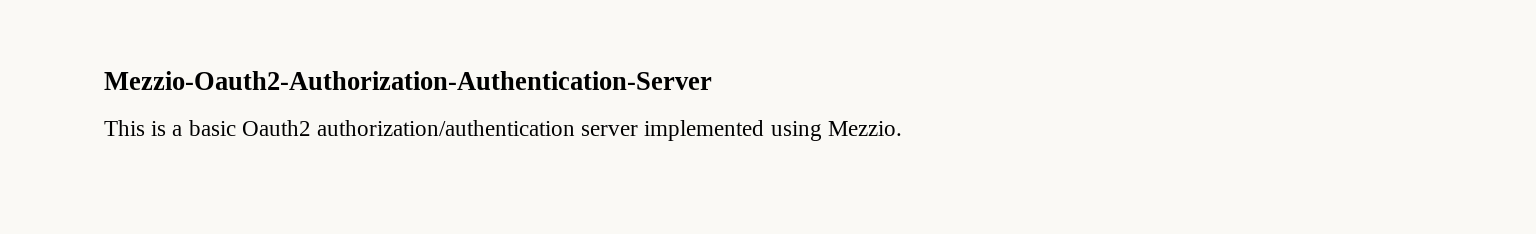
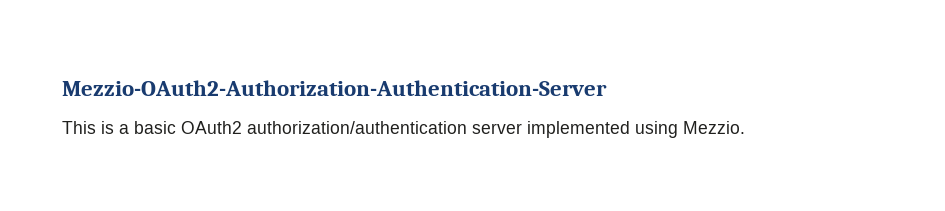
[104,71,712,90] Mezzio-Oauth2-Authorization-Authentication-Server -> [62,80,607,96] Mezzio-OAuth2-Authorization-Authentication-Server
[241,120,311,136] Oauth2 -> [181,121,242,134] OAuth2

